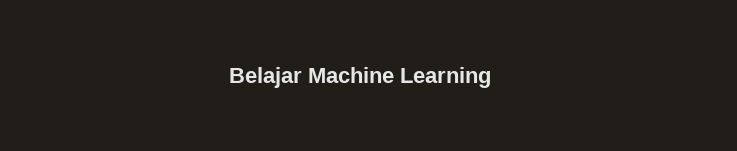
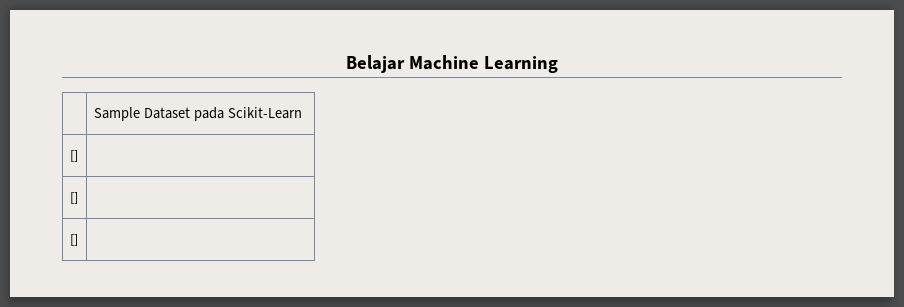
(491, 77) none -> [93,107,302,121] [69,150,78,162] [69,192,78,204] [69,234,78,246] // | Sample Dataset pada Scikit-Learn // [] | // [] | // [] |

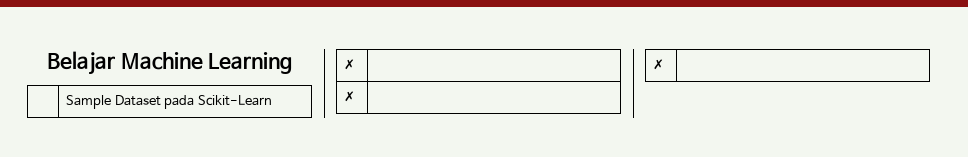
[69,150,78,162] [69,192,78,204] [69,234,78,246] [] | // [] | // [] -> [344,59,356,70] [344,91,356,102] [653,59,665,70] ✗ | // ✗ | // ✗

